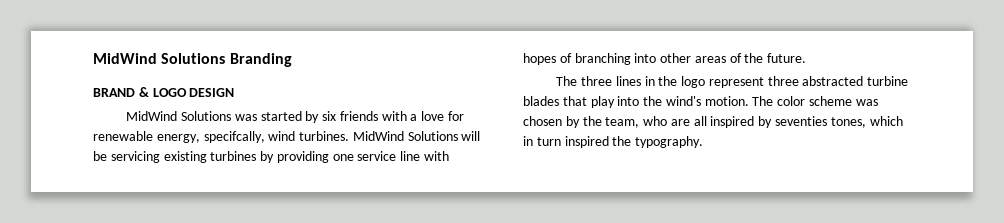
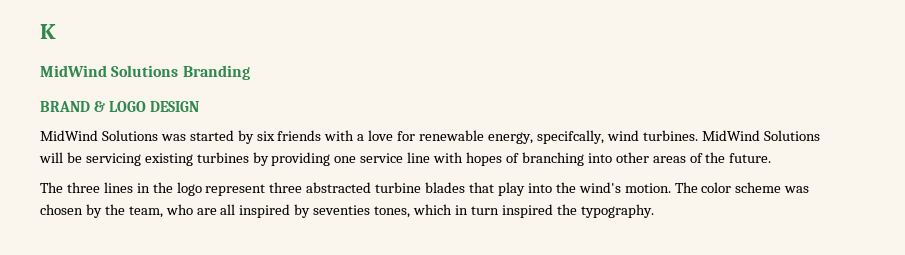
(93, 58) none -> [40,24,56,39] K //

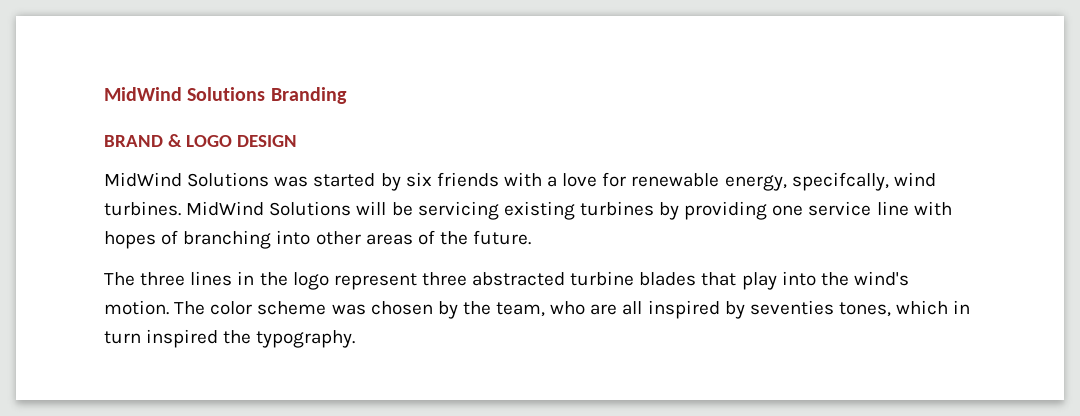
[40,24,56,39] K // -> (104, 94) none

